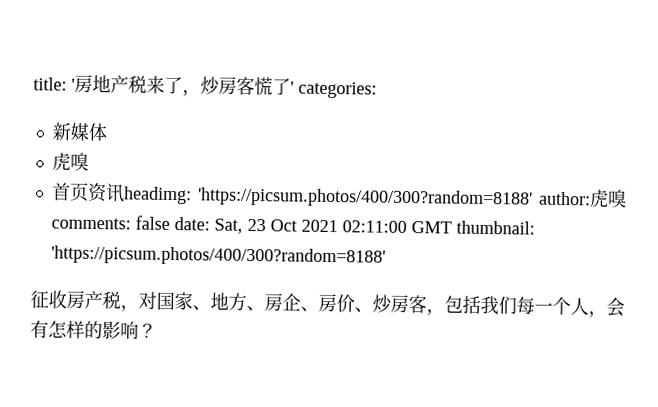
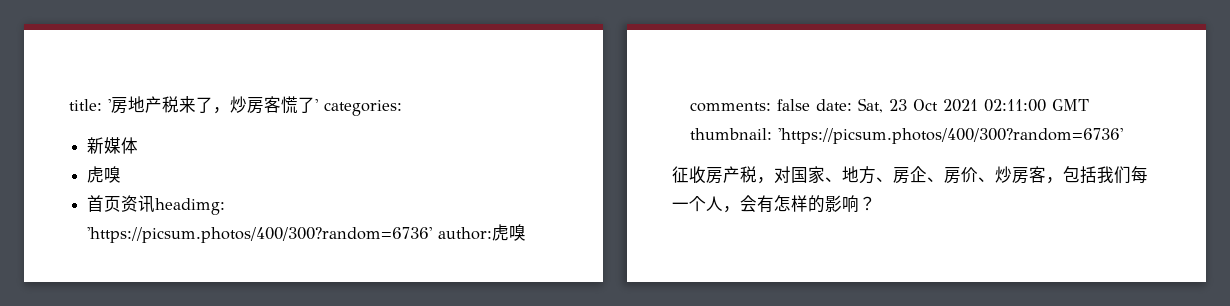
[196,187,533,209] 'https://picsum.photos/400/300?random=8188' -> [87,227,433,243] 'https://picsum.photos/400/300?random=6736'
[50,245,386,267] 'https://picsum.photos/400/300?random=8188' -> [778,128,1124,144] 'https://picsum.photos/400/300?random=6736'

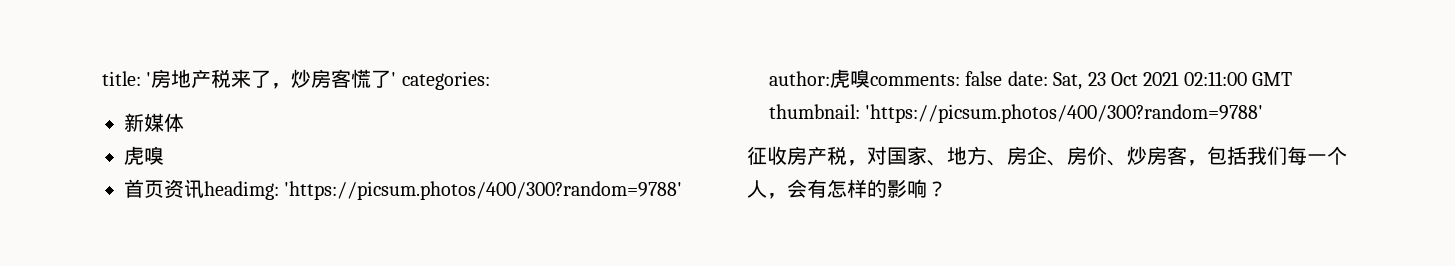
[87,227,433,243] 'https://picsum.photos/400/300?random=6736' -> [284,181,683,200] 'https://picsum.photos/400/300?random=9788'
[778,128,1124,144] 'https://picsum.photos/400/300?random=6736' -> [865,104,1264,123] 'https://picsum.photos/400/300?random=9788'

